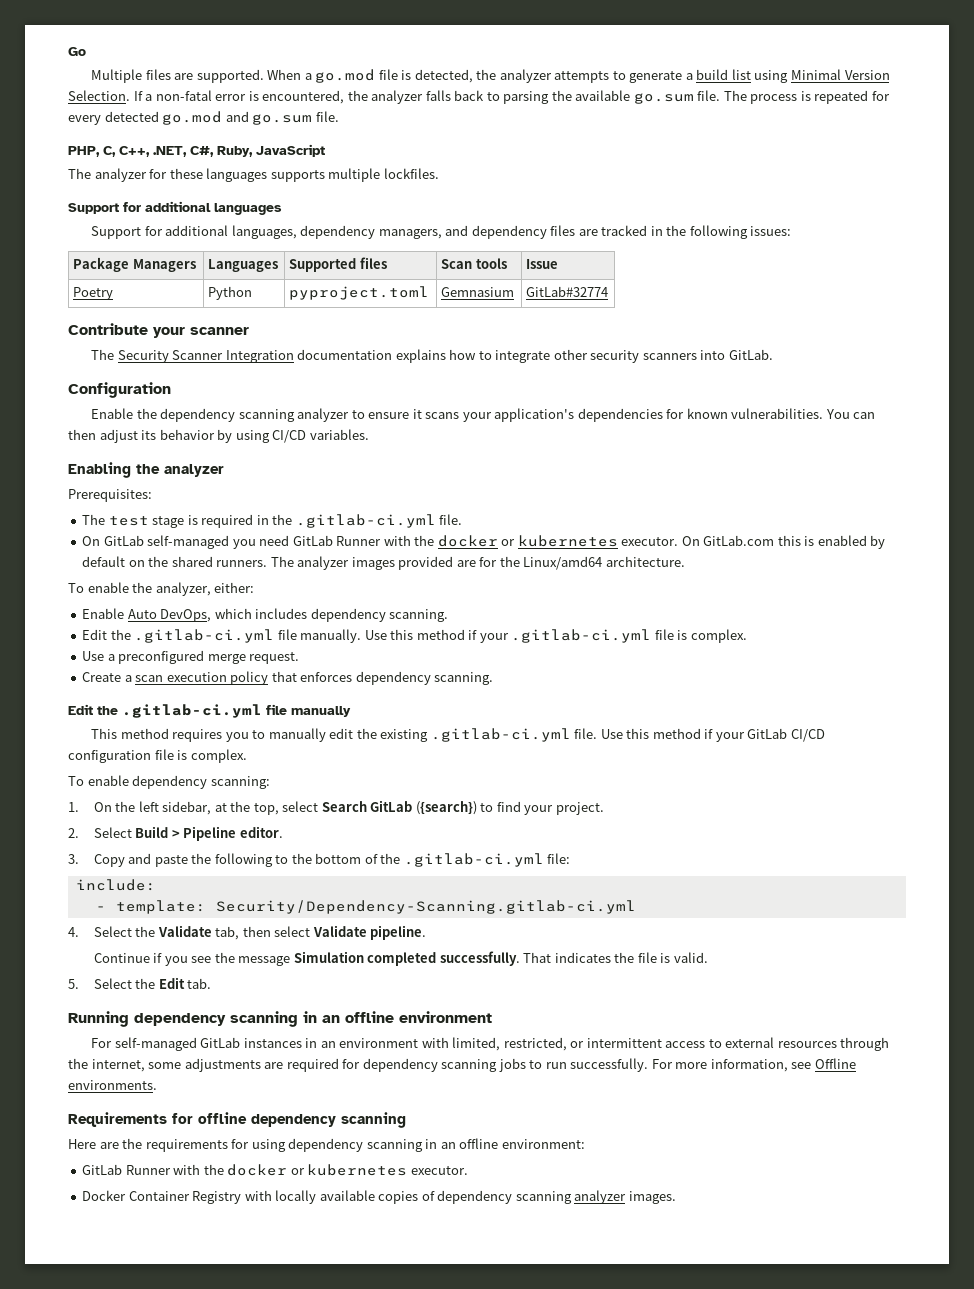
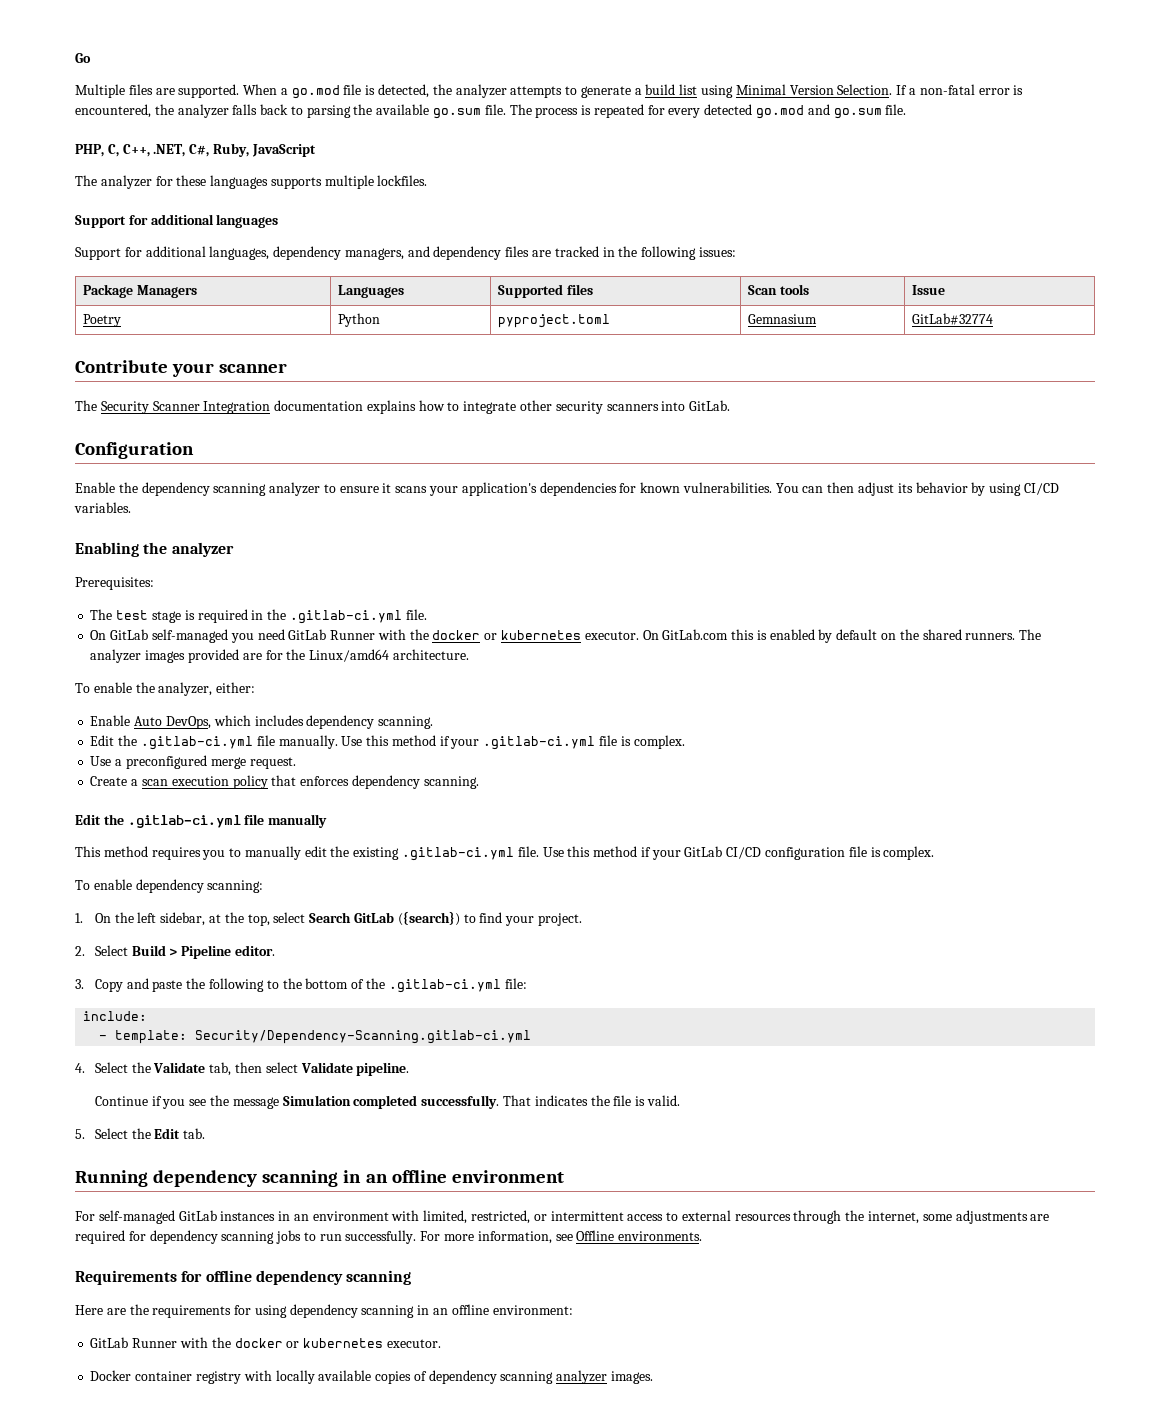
[128,1191,242,1204] Container Registry -> [135,1371,241,1384] container registry

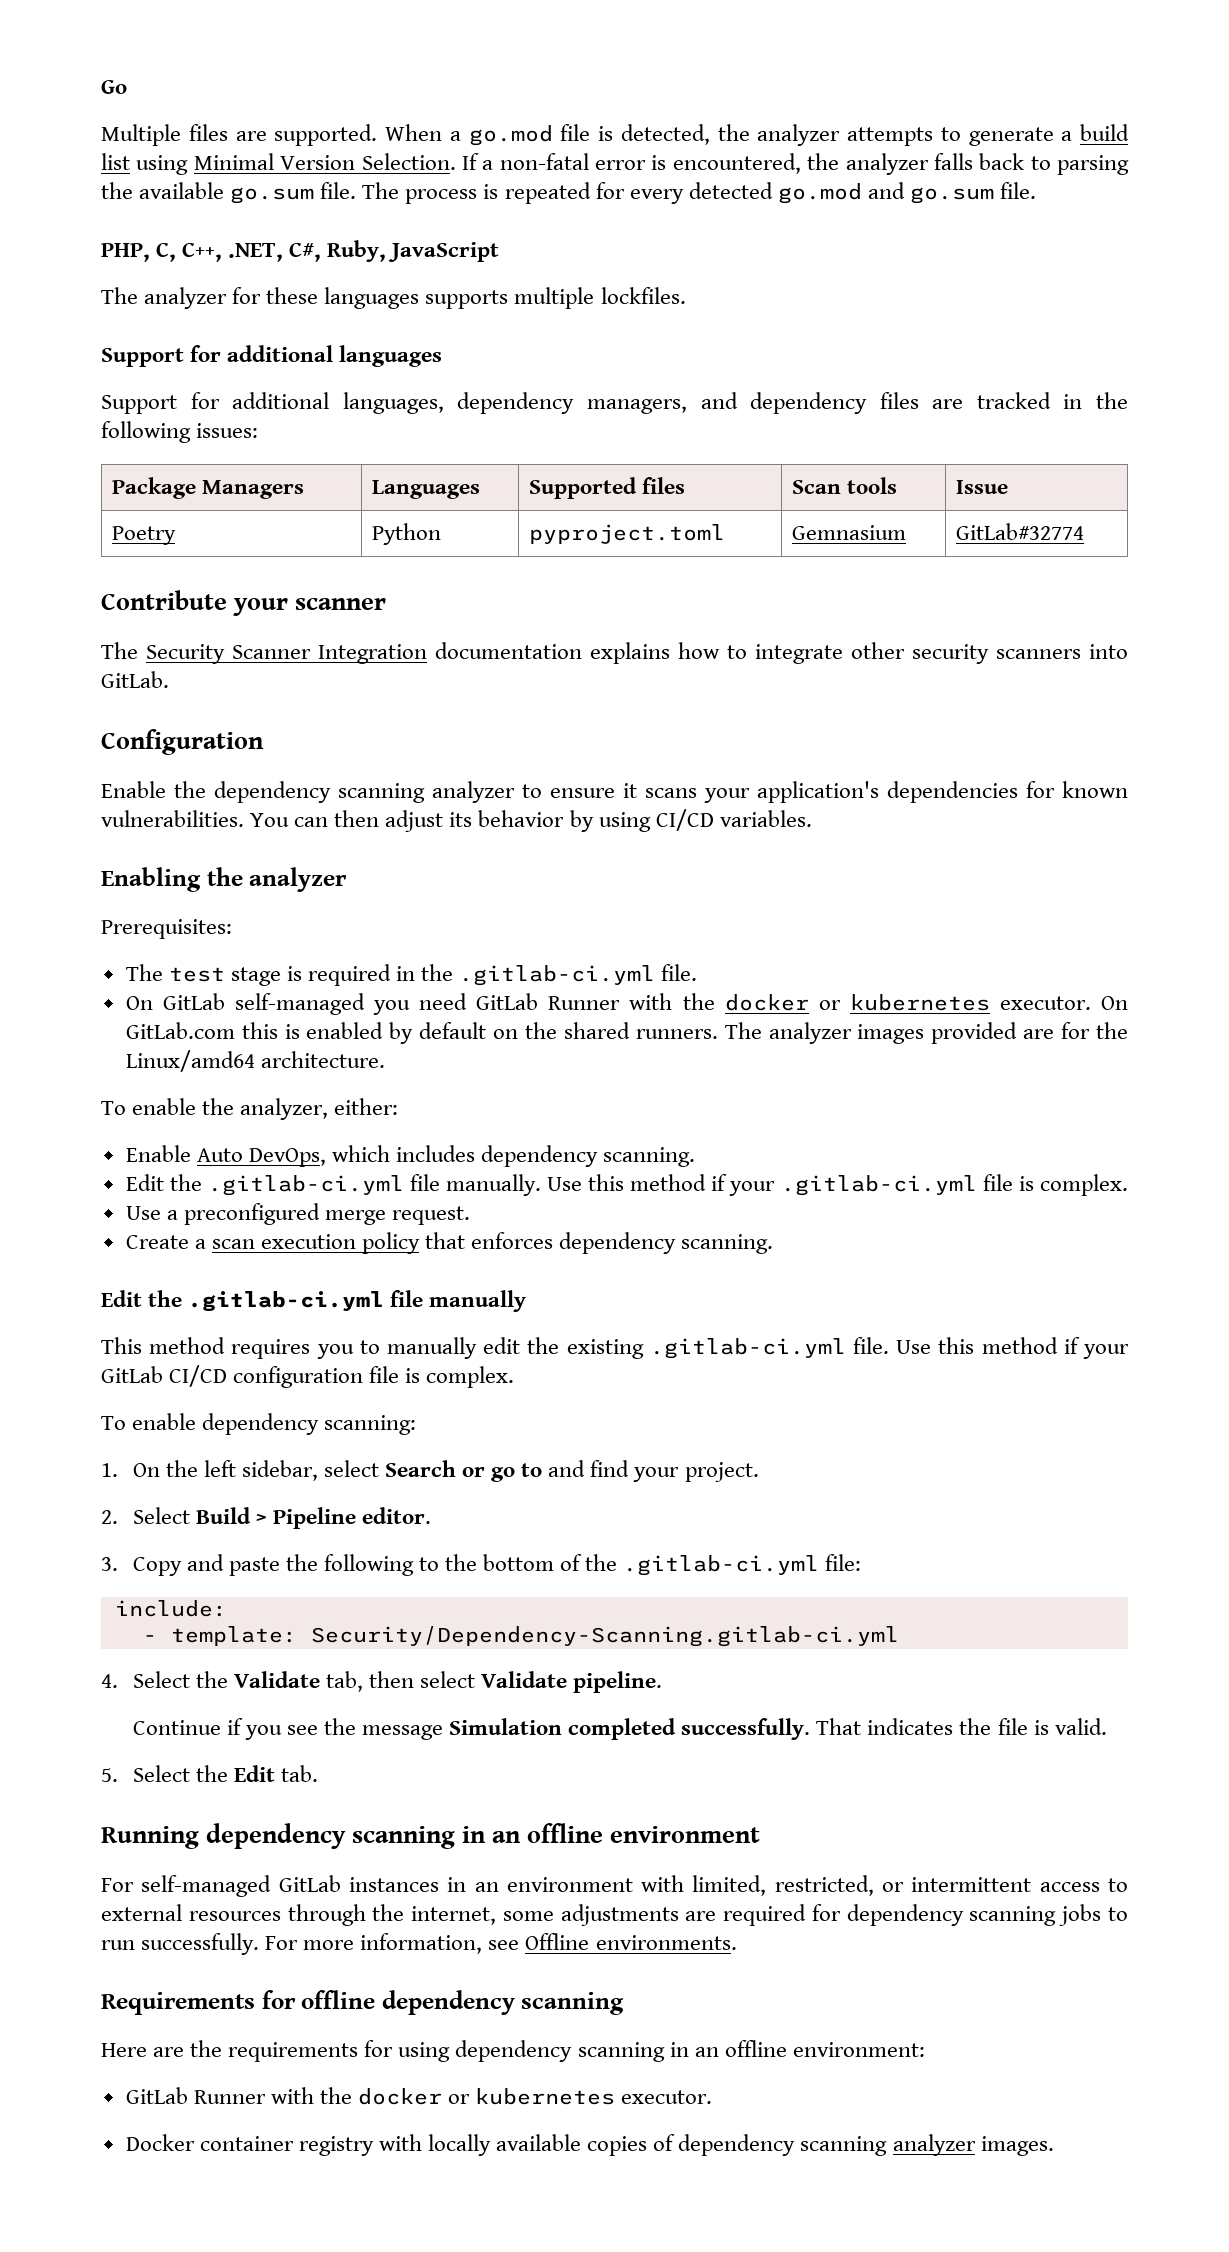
[209,911,476,926] at the top, select Search GitLab ({search}) to -> [323,1460,586,1482] select Search or go to and

